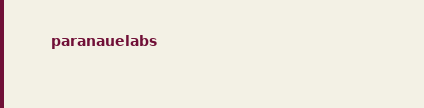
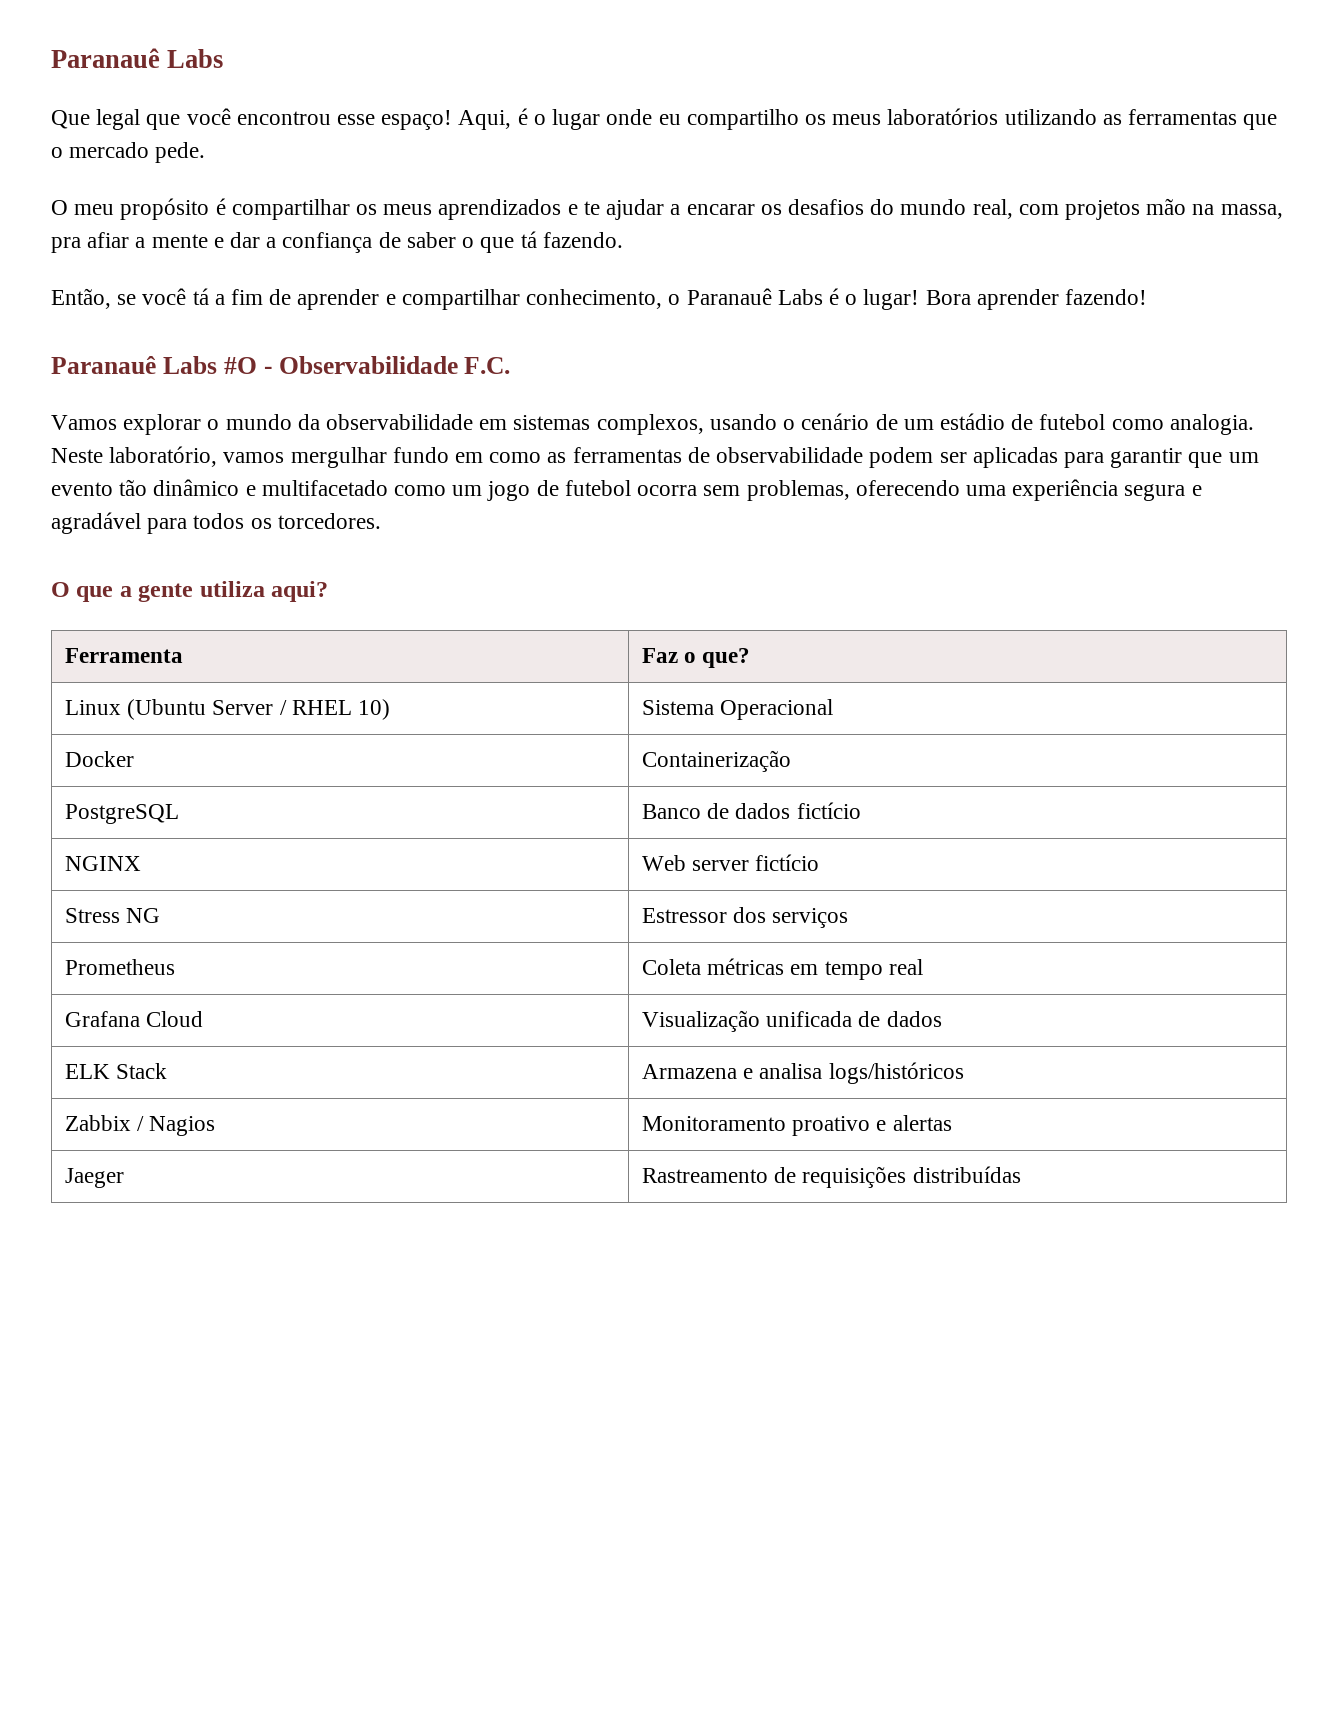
[51,35,157,49] paranauelabs -> [51,48,224,68] [51,108,1278,130] [51,142,206,163] [51,198,1283,220] [51,231,623,253] [51,288,1147,310] [51,356,511,374] [51,413,1254,435] [51,446,1259,468] [51,479,1202,501] [51,512,381,534] [51,581,329,602] [64,648,183,663] [641,648,751,668] [64,699,391,720] [641,699,834,720] [64,751,134,767] [641,750,791,772] [64,804,179,824] [641,802,861,819] [64,856,141,871] [641,854,820,871] [64,908,161,923] [641,907,849,928] [64,959,175,975] [641,958,923,980] [64,1011,204,1027] [641,1010,942,1032] [64,1063,168,1079] [641,1062,964,1084] [64,1115,216,1136] [641,1115,952,1136] [64,1168,124,1188] [641,1166,1021,1188] Paranauê Labs // Que legal que você encontrou esse espaço! Aqui, é o lugar onde eu compartilho os meus laboratórios utilizando as ferramentas que o mercado pede. // O meu propósito é compartilhar os meus aprendizados e te ajudar a encarar os desafios do mundo real, com projetos mão na massa, pra afiar a mente e dar a confiança de saber o que tá fazendo. // Então, se você tá a fim de aprender e compartilhar conhecimento, o Paranauê Labs é o lugar! Bora aprender fazendo! // Paranauê Labs #O - Observabilidade F.C. // Vamos explorar o mundo da observabilidade em sistemas complexos, usando o cenário de um estádio de futebol como analogia. Neste laboratório, vamos mergulhar fundo em como as ferramentas de observabilidade podem ser aplicadas para garantir que um evento tão dinâmico e multifacetado como um jogo de futebol ocorra sem problemas, oferecendo uma experiência segura e agradável para todos os torcedores. // O que a gente utiliza aqui? // Ferramenta | Faz o que? // Linux (Ubuntu Server / RHEL 10) | Sistema Operacional // Docker | Containerização // PostgreSQL | Banco de dados fictício // NGINX | Web server fictício // Stress NG | Estressor dos serviços // Prometheus | Coleta métricas em tempo real // Grafana Cloud | Visualização unificada de dados // ELK Stack | Armazena e analisa logs/históricos // Zabbix / Nagios | Monitoramento proativo e alertas // Jaeger | Rastreamento de requisições distribuídas

